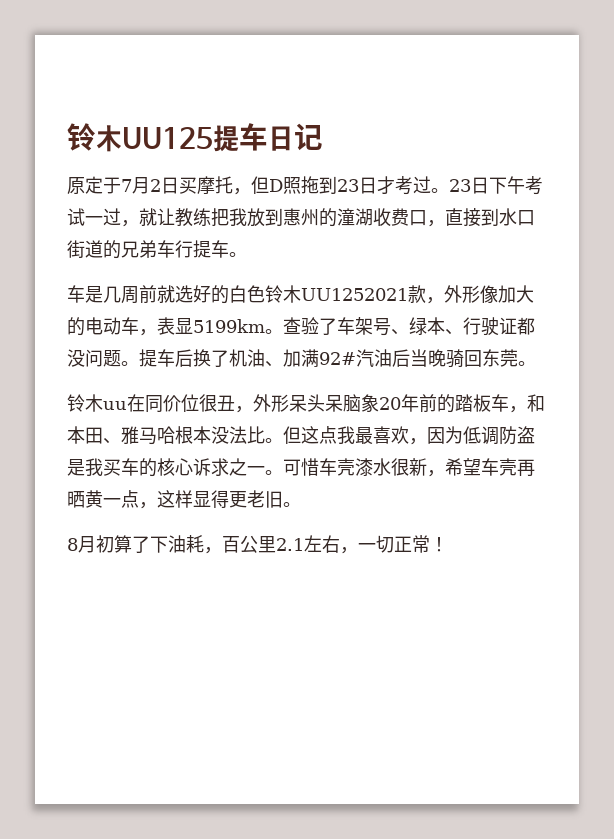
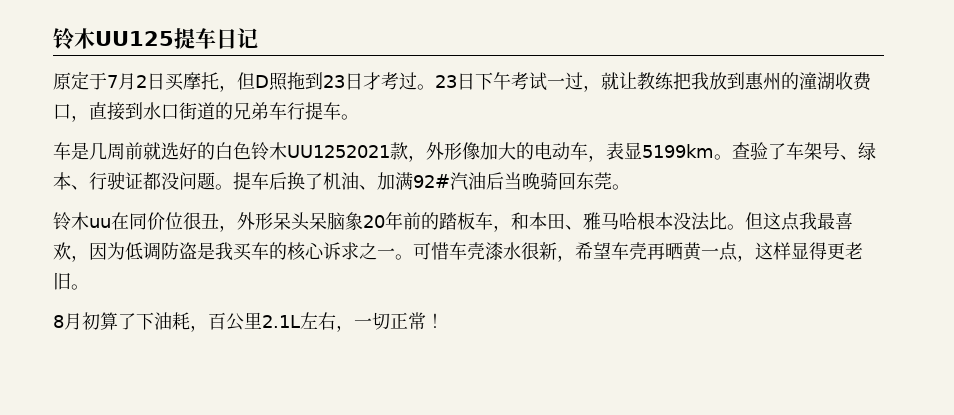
[276,538,304,551] 2.1 -> [262,315,300,328] 2.1L

